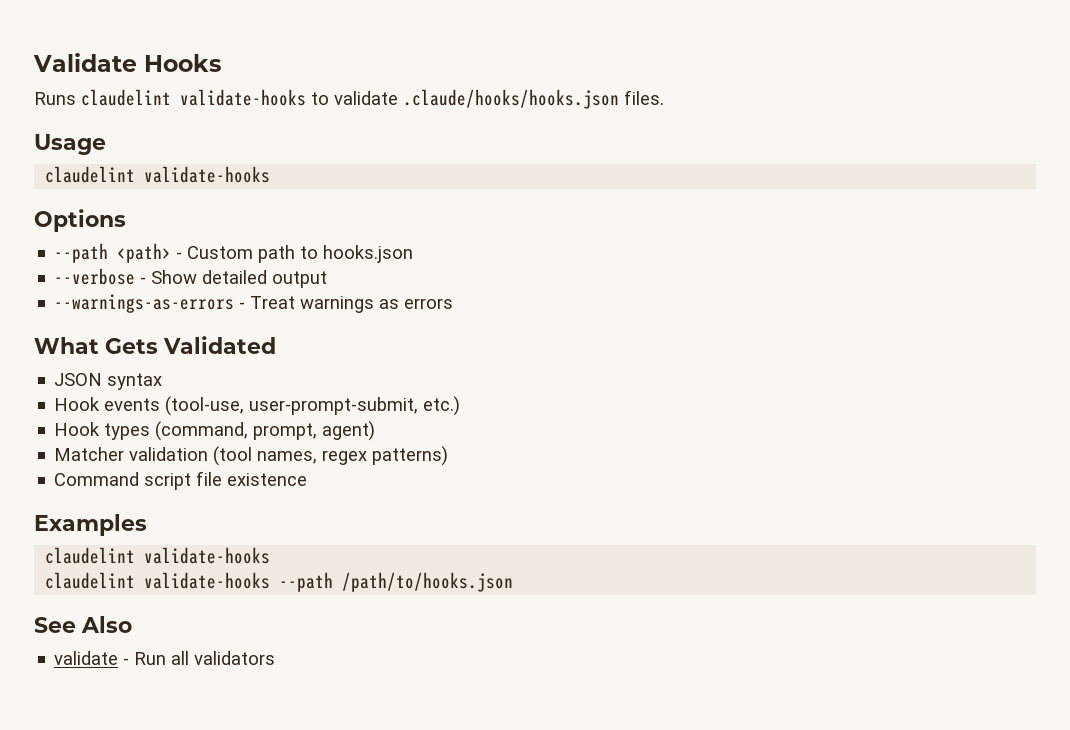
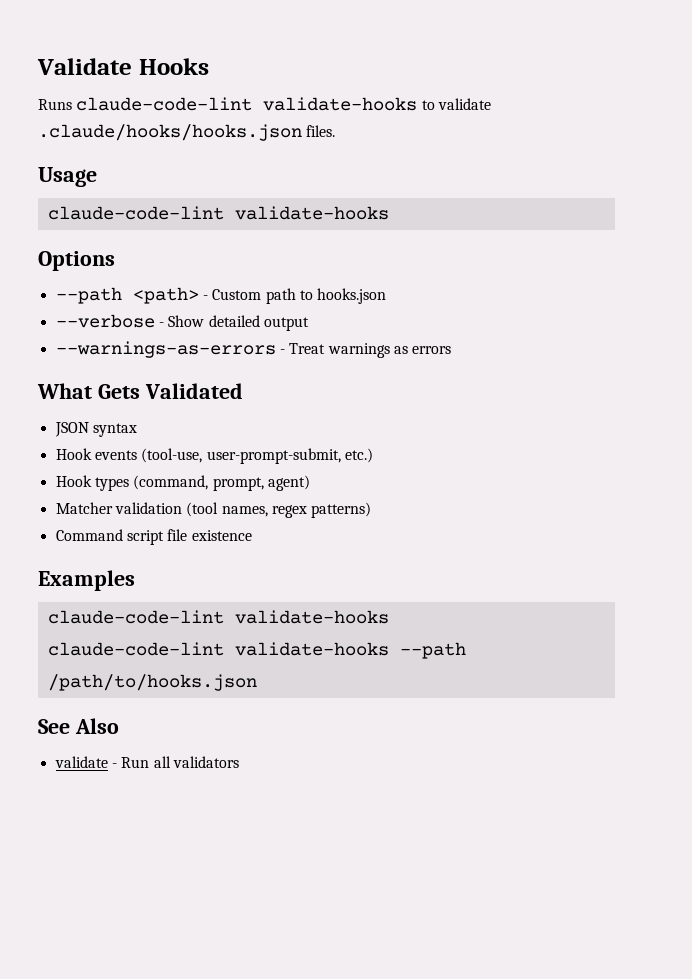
[81,89,171,106] claudelint -> [76,97,253,111] claude-code-lint
[45,166,136,183] claudelint -> [47,206,224,220] claude-code-lint
[45,547,271,564] [45,572,136,589] claudelint validate-hooks // claudelint -> [47,610,389,624] [47,642,224,656] claude-code-lint validate-hooks // claude-code-lint

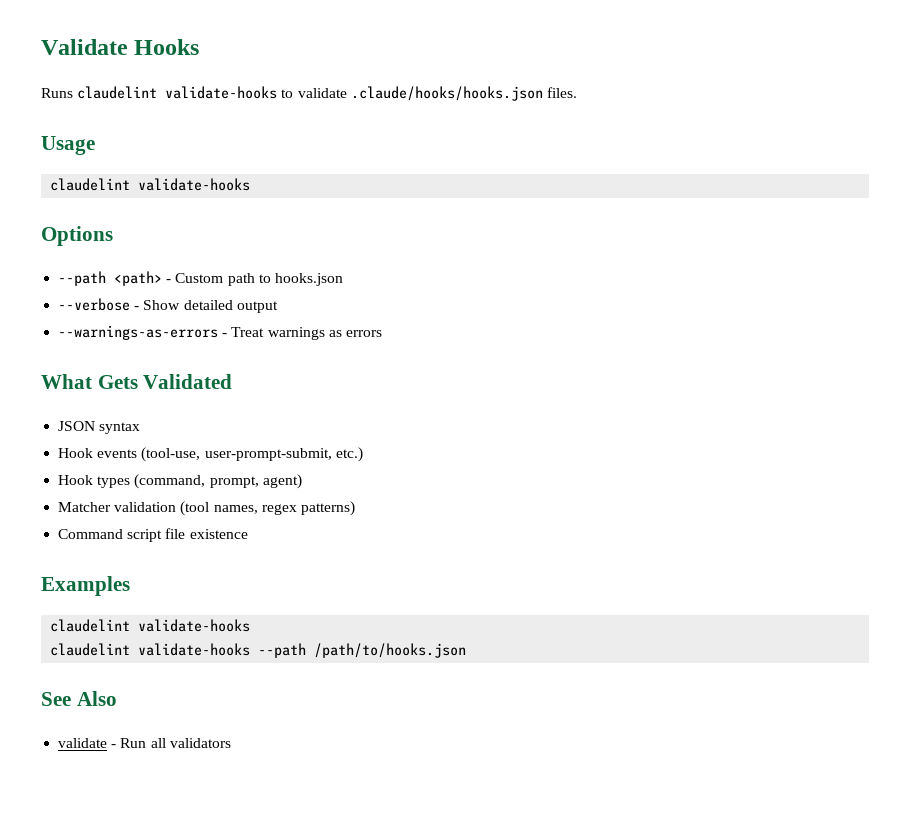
[76,97,253,111] claude-code-lint -> [77,86,158,99] claudelint
[47,206,224,220] claude-code-lint -> [50,178,131,191] claudelint
[47,610,389,624] [47,642,224,656] claude-code-lint validate-hooks // claude-code-lint -> [50,619,251,632] [50,643,131,656] claudelint validate-hooks // claudelint

